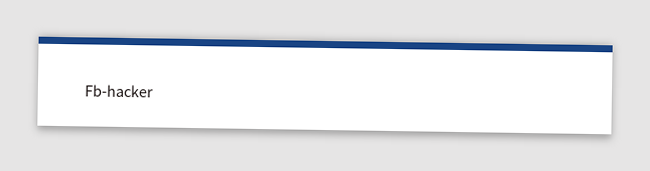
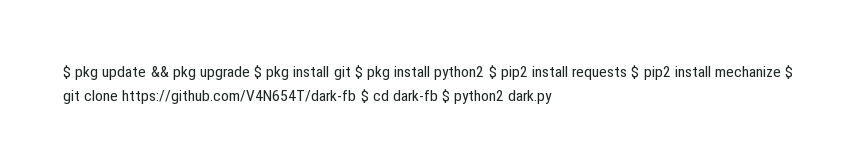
[84,84,153,98] Fb-hacker -> [63,65,794,80] [63,89,553,104] $ pkg update && pkg upgrade $ pkg install git $ pkg install python2 $ pip2 install requests $ pip2 install mechanize $ git clone https://github.com/V4N654T/dark-fb $ cd dark-fb $ python2 dark.py

